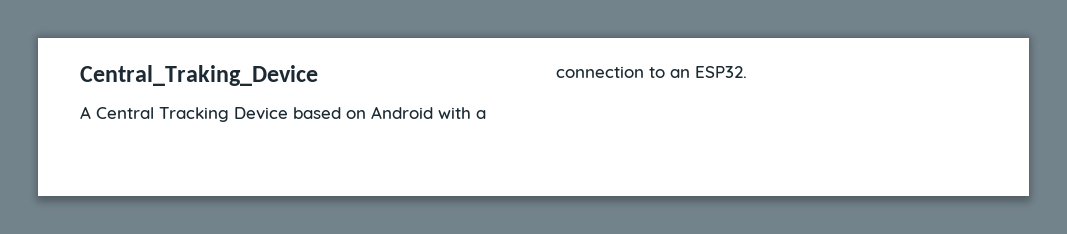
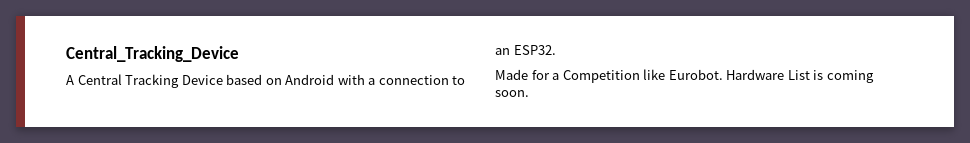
[80,65,318,86] Central_Traking_Device -> [66,46,239,62] Central_Tracking_Device
(747, 72) none -> [495,69,874,83] [495,90,529,97] // Made for a Competition like Eurobot. Hardware List is coming soon.

